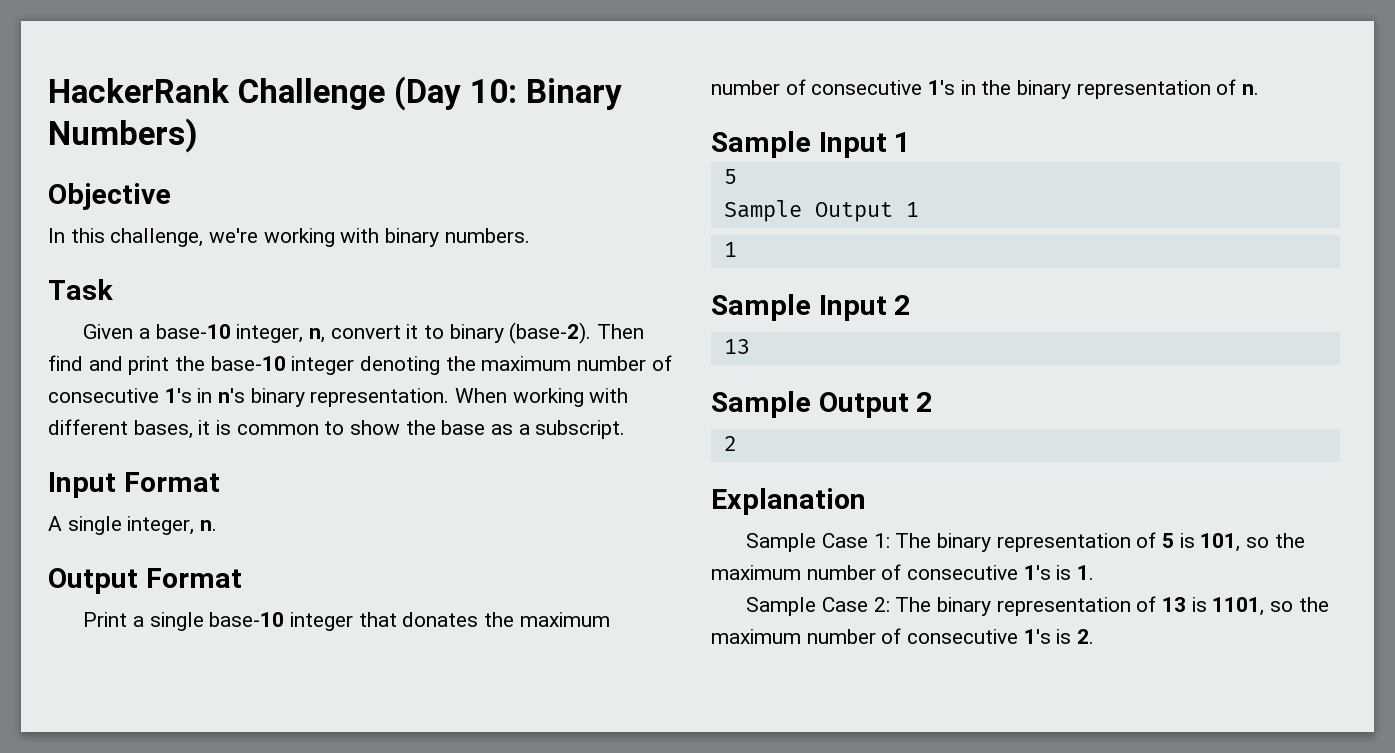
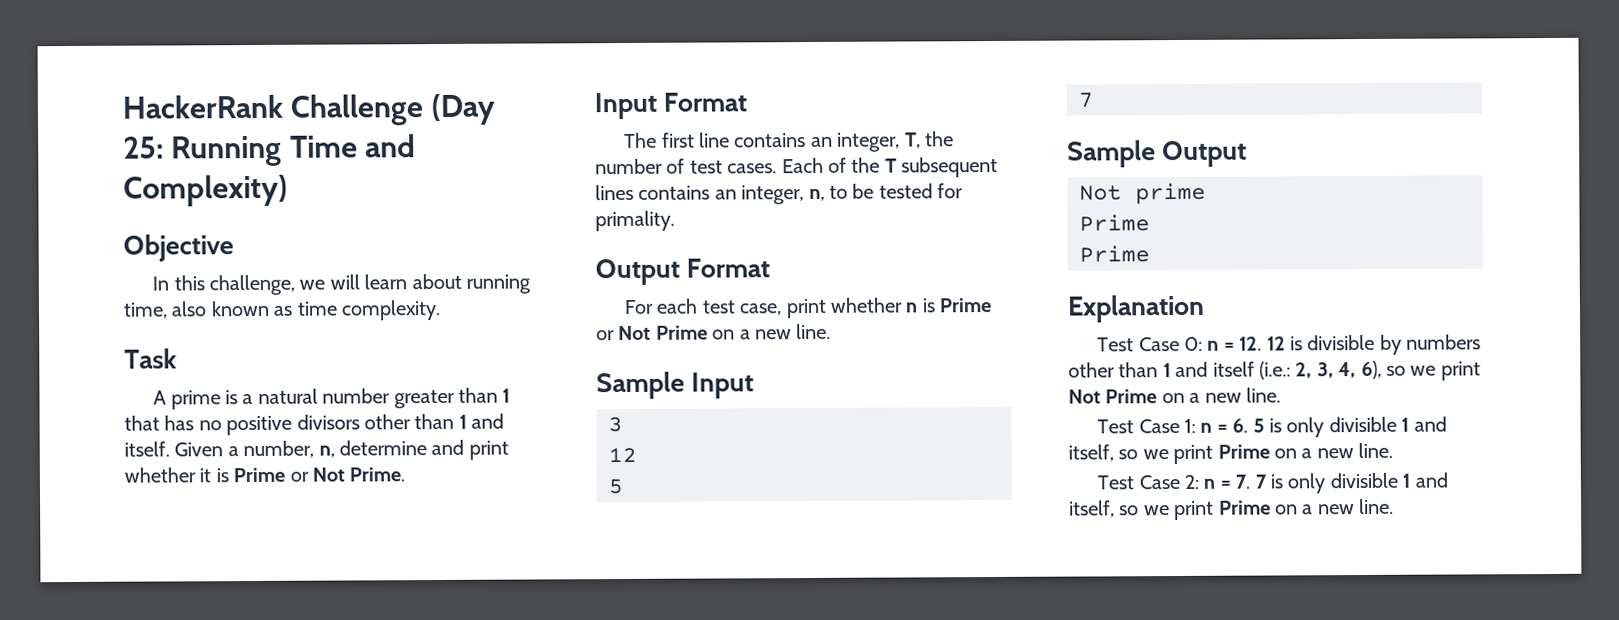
[469,78,622,110] [48,118,197,153] 10: Binary Numbers) -> [123,134,417,167] [123,174,288,207] 25: Running Time and Complexity)
[209,228,530,247] [48,279,113,300] [83,322,644,344] [48,355,672,375] [48,388,629,407] [48,419,626,439] [48,472,220,498] [48,516,218,535] [48,568,242,594] [83,612,610,631] [711,79,1260,99] [711,131,911,158] we're working with binary numbers. // Task // Given a base-10 integer, n, convert it to binary (base-2). Then find and print the base-10 integer denoting the maximum number of consecutive 1's in n's binary representation. When working with different bases, it is common to show the base as a subscript. // Input Format // A single integer, n. // Output Format // Print a single base-10 integer that donates the maximum number of consecutive 1's in the binary representation of n. // Sample Input 1 -> [299,273,531,294] [123,299,441,321] [124,348,177,369] [153,387,511,410] [124,413,505,436] [124,439,509,460] [124,467,406,483] [594,92,748,120] [624,131,954,152] [595,156,999,178] [595,183,964,205] [595,210,675,232] [595,258,771,286] [624,297,993,319] [596,323,832,341] [596,371,755,400] [608,417,623,433] [608,446,637,463] we will learn about running time, also known as time complexity. // Task // A prime is a natural number greater than 1 that has no positive divisors other than 1 and itself. Given a number, n, determine and print whether it is Prime or Not Prime. // Input Format // The first line contains an integer, T, the number of test cases. Each of the T subsequent lines contains an integer, n, to be tested for primality. // Output Format // For each test case, print whether n is Prime or Not Prime on a new line. // Sample Input // 3 // 12
[723,200,919,222] [723,242,737,257] [711,294,911,321] [723,339,750,354] [711,391,933,418] [723,436,737,451] [711,488,866,515] [746,532,1305,552] [711,564,1095,580] [746,596,1329,616] [711,628,1095,644] Sample Output 1 // 1 // Sample Input 2 // 13 // Sample Output 2 // 2 // Explanation // Sample Case 1: The binary representation of 5 is 101, so the maximum number of consecutive 1's is 1. // Sample Case 2: The binary representation of 13 is 1101, so the maximum number of consecutive 1's is 2. -> [1078,92,1093,108] [1067,140,1248,168] [1079,182,1206,205] [1079,214,1150,232] [1079,245,1150,263] [1067,294,1205,323] [1097,334,1482,355] [1068,360,1481,381] [1068,387,1281,404] [1097,416,1447,438] [1068,442,1394,465] [1097,472,1448,494] [1069,498,1395,521] 7 // Sample Output // Not prime // Prime // Prime // Explanation // Test Case 0: n = 12. 12 is divisible by numbers other than 1 and itself (i.e.: 2, 3, 4, 6), so we print Not Prime on a new line. // Test Case 1: n = 6. 5 is only divisible 1 and itself, so we print Prime on a new line. // Test Case 2: n = 7. 7 is only divisible 1 and itself, so we print Prime on a new line.

